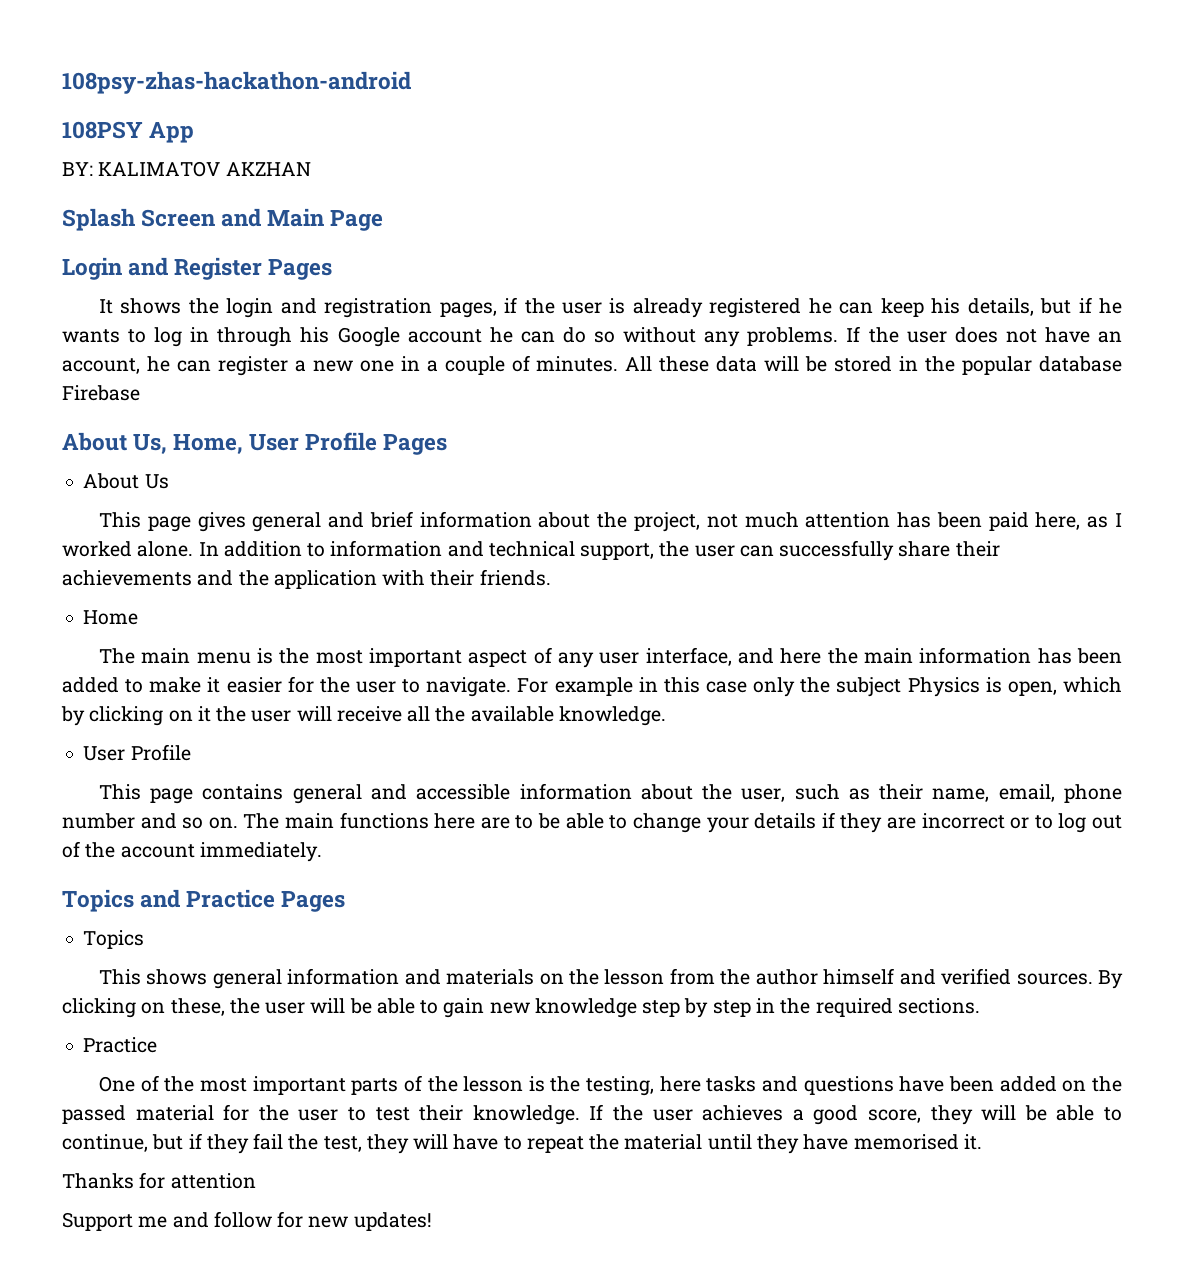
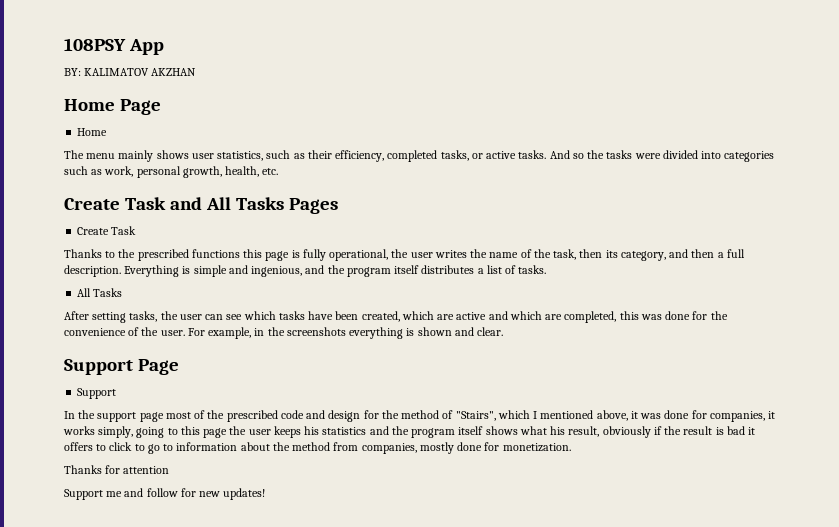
[62,71,411,94] 108psy-zhas-hackathon-android // -> (64, 44) none
[62,208,384,231] [62,257,333,280] [98,297,1122,318] [62,326,1122,347] [62,355,1123,376] [62,385,140,401] [62,432,448,455] [83,473,169,489] [98,511,1123,532] [62,540,1000,561] [62,569,551,589] [83,610,139,625] [98,647,1123,668] [62,676,1122,697] [61,706,666,726] [83,744,191,761] [98,783,1123,804] [62,812,1122,833] [62,841,322,862] [62,889,346,912] [83,930,145,949] [98,968,1123,989] [62,998,980,1018] [83,1037,158,1053] [98,1075,1123,1096] [62,1104,1123,1125] [62,1133,982,1154] Splash Screen and Main Page // Login and Register Pages // It shows the login and registration pages, if the user is already registered he can keep his details, but if he wants to log in through his Google account he can do so without any problems. If the user does not have an account, he can register a new one in a couple of minutes. All these data will be stored in the popular database Firebase // About Us, Home, User Profile Pages // About Us // This page gives general and brief information about the project, not much attention has been paid here, as I worked alone. In addition to information and technical support, the user can successfully share their achievements and the application with their friends. // Home // The main menu is the most important aspect of any user interface, and here the main information has been added to make it easier for the user to navigate. For example in this case only the subject Physics is open, which by clicking on it the user will receive all the available knowledge. // User Profile // This page contains general and accessible information about the user, such as their name, email, phone number and so on. The main functions here are to be able to change your details if they are incorrect or to log out of the account immediately. // Topics and Practice Pages // Topics // This shows general information and materials on the lesson from the author himself and verified sources. By clicking on these, the user will be able to gain new knowledge step by step in the required sections. // Practice // One of the most important parts of the lesson is the testing, here tasks and questions have been added on the passed material for the user to test their knowledge. If the user achieves a good score, they will be able to continue, but if they fail the test, they will have to repeat the material until they have memorised it. -> [64,99,161,115] [77,128,108,136] [64,150,775,162] [64,166,279,178] [64,197,338,214] [77,226,137,235] [64,249,745,261] [64,265,547,277] [77,288,123,297] [64,311,728,323] [64,327,504,339] [64,359,179,375] [77,388,117,399] [64,410,776,422] [63,426,756,438] [64,442,571,454] Home Page // Home // The menu mainly shows user statistics, such as their efficiency, completed tasks, or active tasks. And so the tasks were divided into categories such as work, personal growth, health, etc. // Create Task and All Tasks Pages // Create Task // Thanks to the prescribed functions this page is fully operational, the user writes the name of the task, then its category, and then a full description. Everything is simple and ingenious, and the program itself distributes a list of tasks. // All Tasks // After setting tasks, the user can see which tasks have been created, which are active and which are completed, this was done for the convenience of the user. For example, in the screenshots everything is shown and clear. // Support Page // Support // In the support page most of the prescribed code and design for the method of "Stairs", which I mentioned above, it was done for companies, it works simply, going to this page the user keeps his statistics and the program itself shows what his result, obviously if the result is bad it offers to click to go to information about the method from companies, mostly done for monetization.

